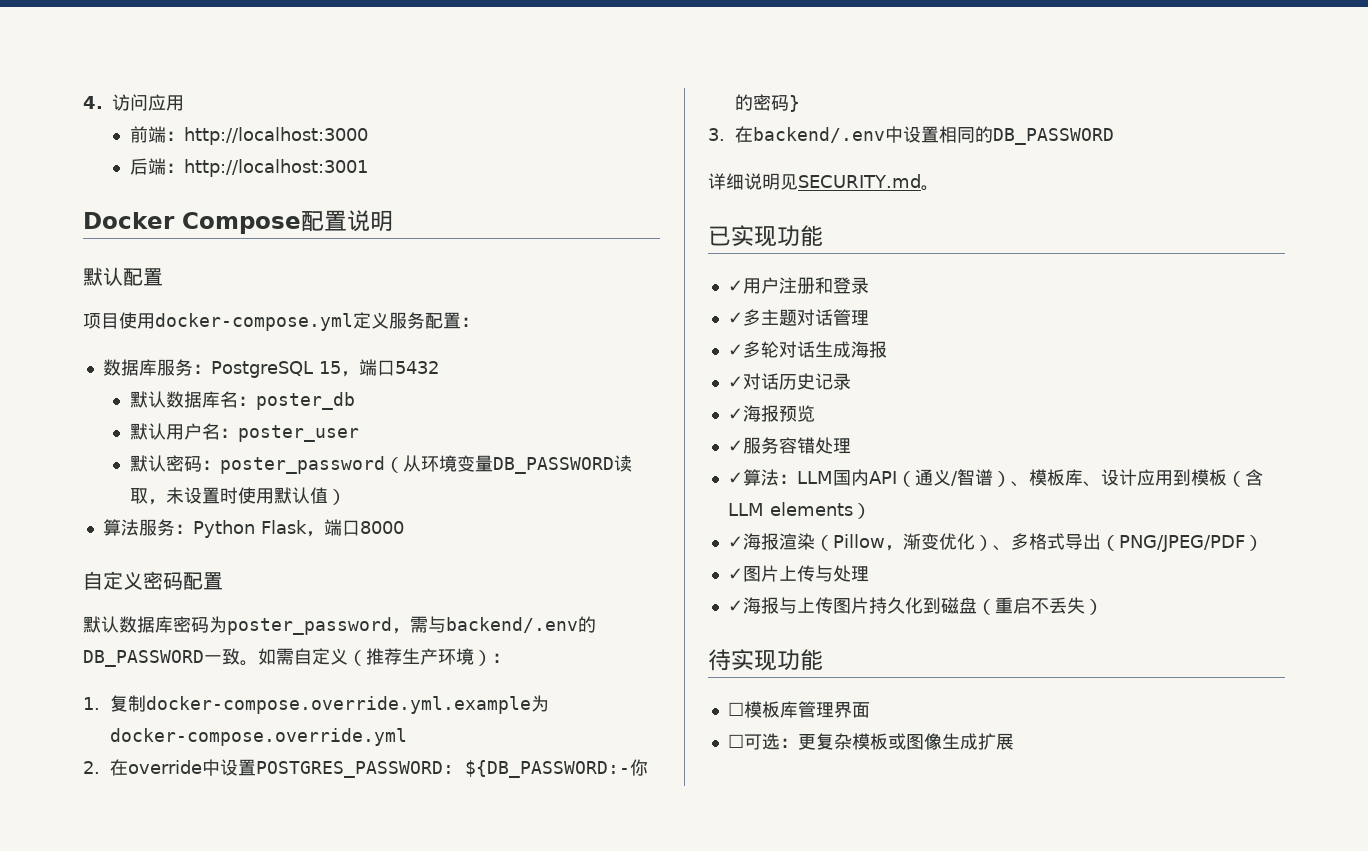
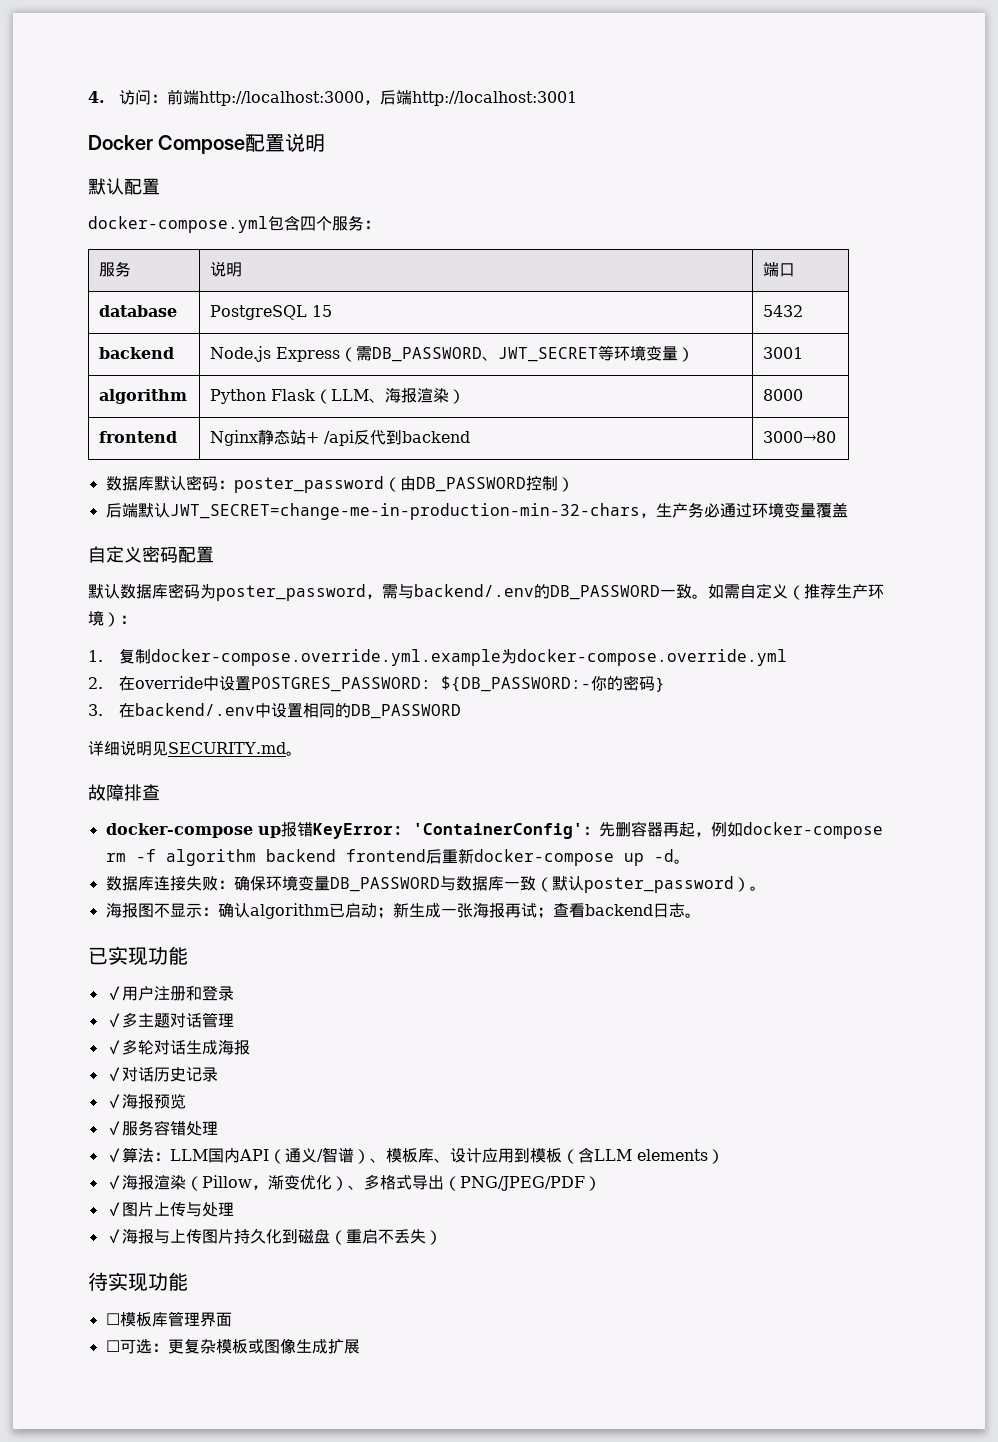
[148,94,184,111] [129,126,184,143] 应用 // 前端： -> [151,89,200,105] ：前端
[129,158,184,175] // 后端： -> [364,90,413,105] ，后端
[83,312,479,331] [102,359,439,378] [129,391,355,410] [129,423,359,442] [129,455,632,474] [129,487,346,505] [102,519,404,538] 项目使用docker-compose.yml定义服务配置： // 数据库服务：PostgreSQL 15，端口5432 // 默认数据库名：poster_db // 默认用户名：poster_user // 默认密码：poster_password（从环境变量DB_PASSWORD读取，未设置时使用默认值） // 算法服务：Python Flask，端口8000 -> [88,215,380,233] [99,261,132,277] [210,261,243,277] [763,262,796,277] [99,305,178,317] [210,305,333,320] [763,305,804,317] [99,347,175,359] [210,345,695,362] [763,347,804,359] [99,389,188,404] [210,388,466,404] [763,389,804,401] [99,431,178,443] [210,429,471,446] [763,431,837,443] [105,475,574,493] [105,502,848,520] docker-compose.yml包含四个服务： // 服务 | 说明 | 端口 // database | PostgreSQL 15 | 5432 // backend | Node.js Express（需DB_PASSWORD、JWT_SECRET等环境变量） | 3001 // algorithm | Python Flask（LLM、海报渲染） | 8000 // frontend | Nginx静态站+ /api反代到backend | 3000→80 // 数据库默认密码：poster_password（由DB_PASSWORD控制） // 后端默认JWT_SECRET=change-me-in-production-min-32-chars，生产务必通过环境变量覆盖
(939, 188) none -> [88,784,160,801] [105,821,883,839] [105,848,690,866] [105,875,766,893] [105,902,701,919] // 故障排查 // docker-compose up报错KeyError: 'ContainerConfig'：先删容器再起，例如docker-compose rm -f algorithm backend frontend后重新docker-compose up -d。 // 数据库连接失败：确保环境变量DB_PASSWORD与数据库一致（默认poster_password）。 // 海报图不显示：确认algorithm已启动；新生成一张海报再试；查看backend日志。

